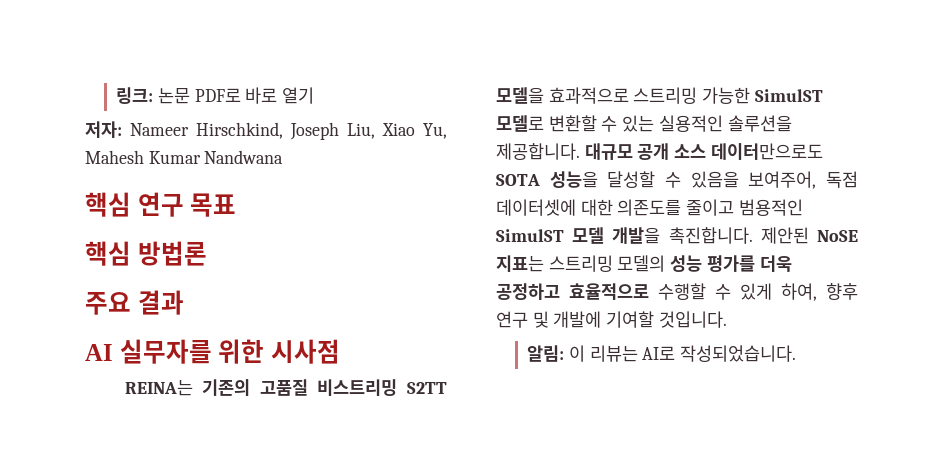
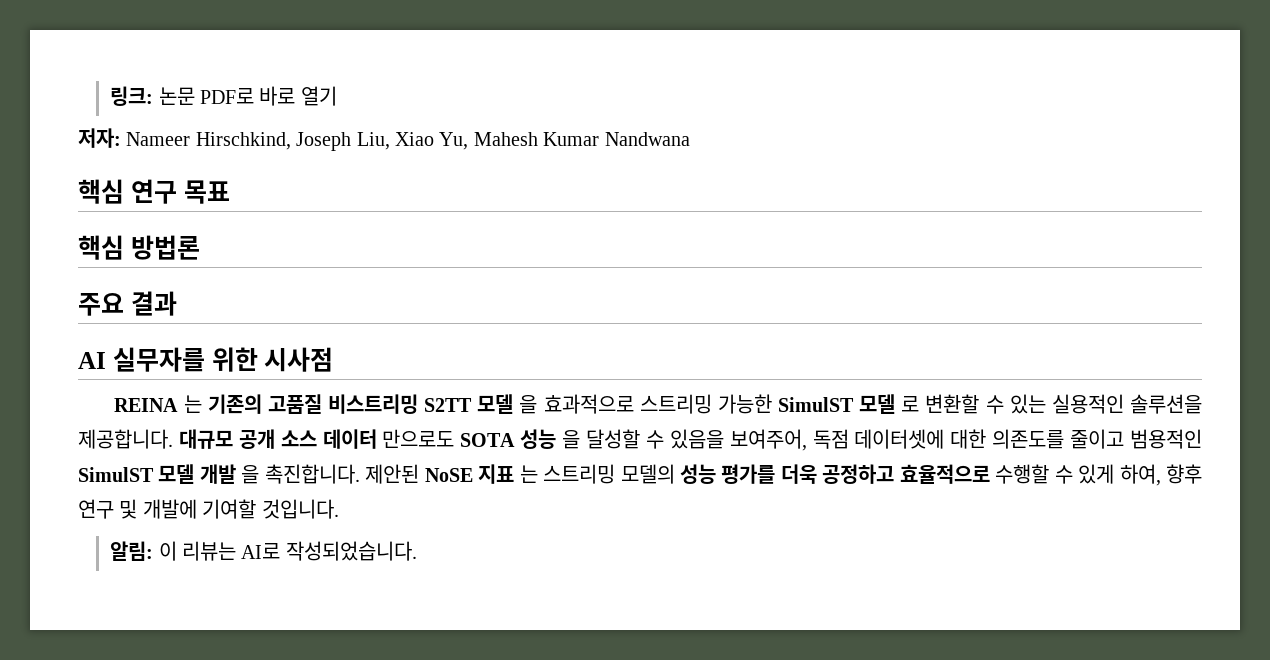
[124,379,193,396] REINA는 -> [114,395,202,413] REINA 는
[496,87,544,104] 모델을 -> [477,394,538,414] 모델 을
[496,115,544,132] 모델로 -> [859,394,920,414] 모델 로
[710,143,823,160] [496,171,598,188] 데이터만으로도 SOTA 성능을 -> [322,429,581,449] 데이터 만으로도 SOTA 성능 을
[612,227,661,244] 개발을 -> [199,464,260,484] 개발 을
[496,255,544,272] 지표는 -> [478,464,538,484] 지표 는

